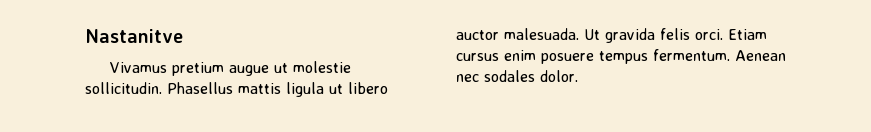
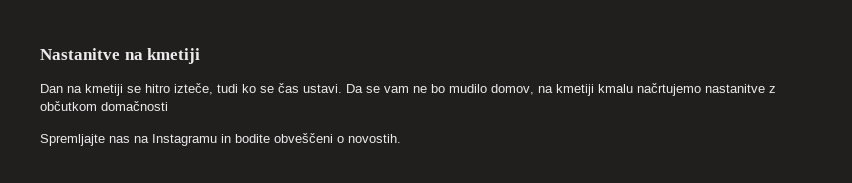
[109,61,351,76] [85,82,388,97] [456,28,767,43] [456,49,786,64] [456,70,578,82] // Vivamus pretium augue ut molestie sollicitudin. Phasellus mattis ligula ut libero auctor malesuada. Ut gravida felis orci. Etiam cursus enim posuere tempus fermentum. Aenean nec sodales dolor. -> [124,48,201,64] [40,83,776,96] [40,101,168,111] [40,133,401,146] na kmetiji // Dan na kmetiji se hitro izteče, tudi ko se čas ustavi. Da se vam ne bo mudilo domov, na kmetiji kmalu načrtujemo nastanitve z občutkom domačnosti // Spremljajte nas na Instagramu in bodite obveščeni o novostih.

